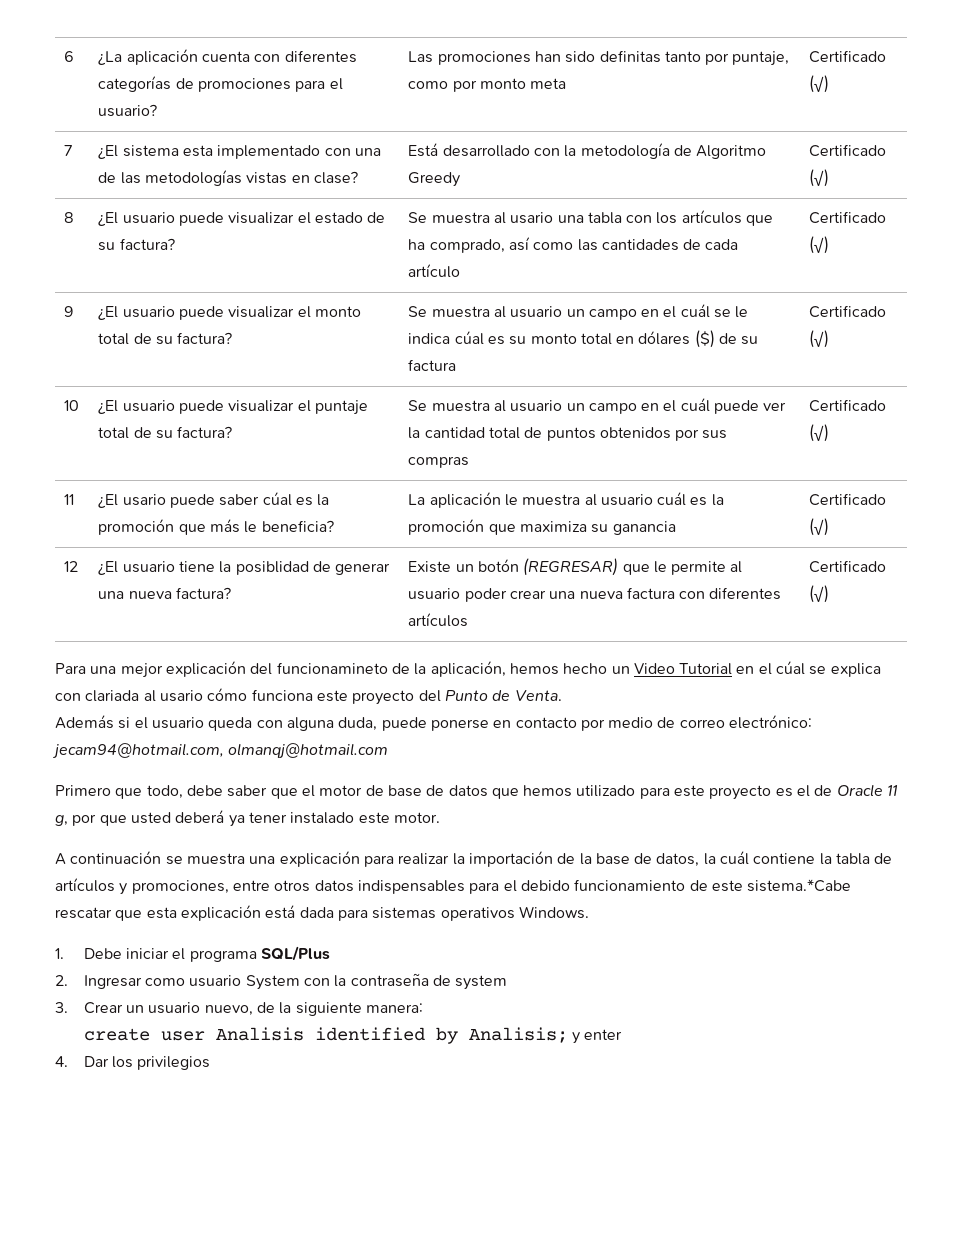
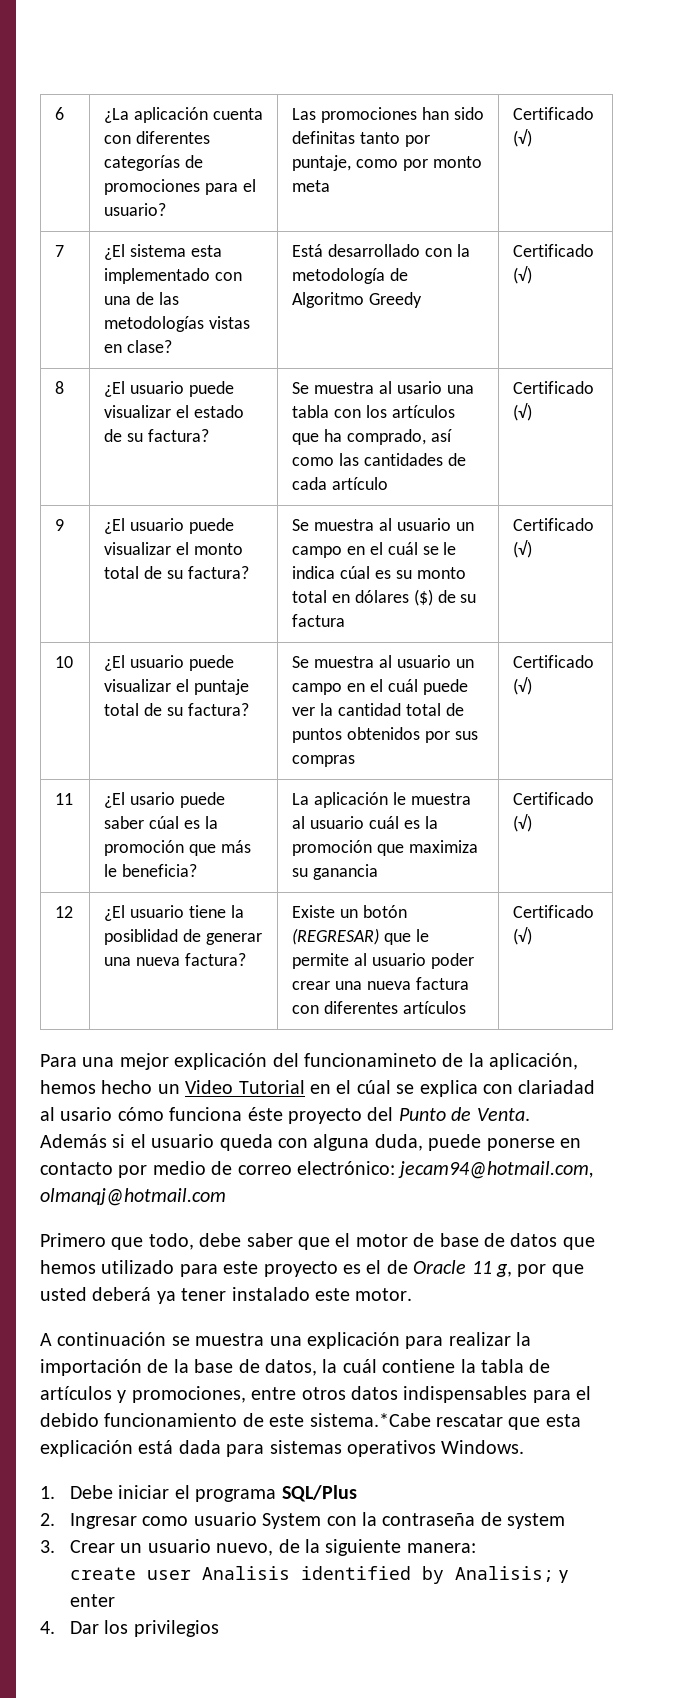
[85,690,140,702] clariada -> [518,1080,596,1094] clariadad
[316,690,348,702] este -> [247,1107,283,1121] éste

